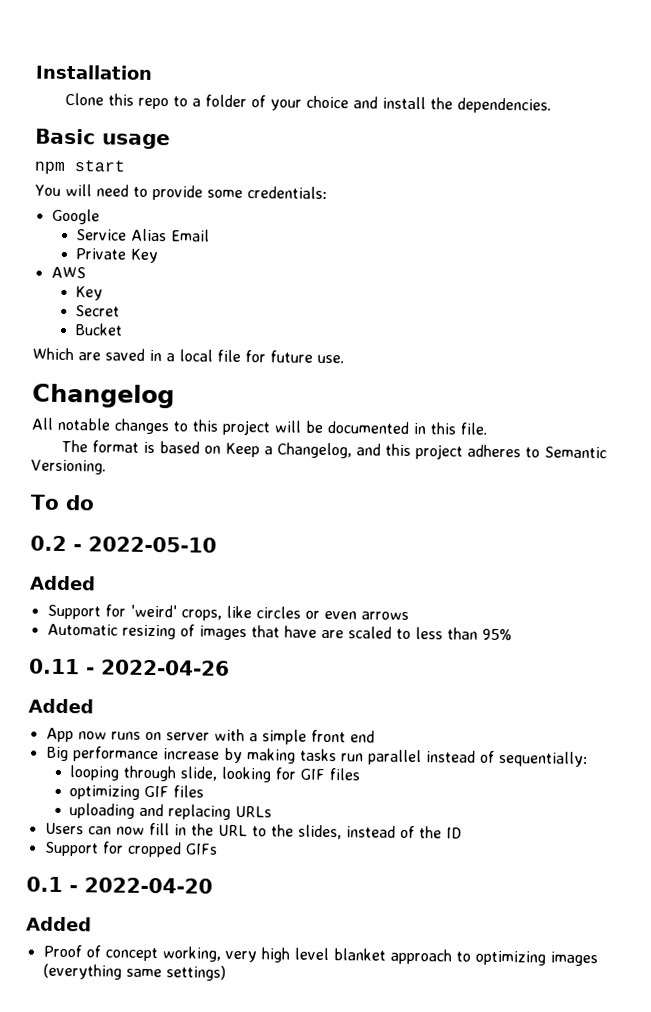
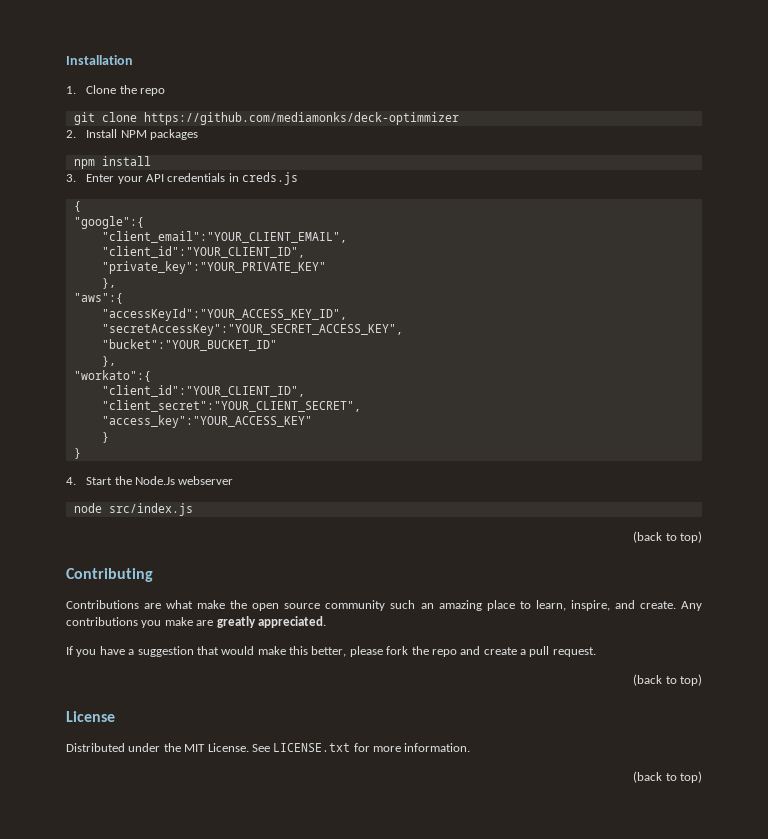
[65,92,552,114] [35,128,171,150] [34,160,125,174] [34,183,327,201] [51,208,100,225] [76,228,211,242] [75,248,159,264] [50,266,86,279] [75,286,104,301] [75,305,121,317] [74,323,124,336] [32,347,344,364] [32,383,175,409] [31,417,487,436] [61,439,608,460] [31,459,106,475] [30,494,95,511] [30,535,217,553] [30,575,96,591] [46,604,409,621] [46,623,512,641] [29,658,230,676] [28,698,94,714] [45,727,375,745] [45,746,588,768] [69,765,361,783] [69,785,205,800] [69,803,273,820] [44,822,462,840] [43,841,218,858] [26,876,213,894] [26,916,92,932] [42,944,598,967] [42,963,226,981] Clone this repo to a folder of your choice and install the dependencies. // Basic usage // npm start // You will need to provide some credentials: // Google // Service Alias Email // Private Key // AWS // Key // Secret // Bucket // Which are saved in a local file for future use. // Changelog // All notable changes to this project will be documented in this file. // The format is based on Keep a Changelog, and this project adheres to Semantic Versioning. // To do // 0.2 - 2022-05-10 // Added // Support for 'weird' crops, like circles or even arrows // Automatic resizing of images that have are scaled to less than 95% // 0.11 - 2022-04-26 // Added // App now runs on server with a simple front end // Big performance increase by making tasks run parallel instead of sequentially: // looping through slide, looking for GIF files // optimizing GIF files // uploading and replacing URLs // Users can now fill in the URL to the slides, instead of the ID // Support for cropped GIFs // 0.1 - 2022-04-20 // Added // Proof of concept working, very high level blanket approach to optimizing images (everything same settings) -> [66,85,166,96] [73,112,459,125] [66,129,199,140] [73,156,151,169] [66,172,299,185] [73,201,81,212] [73,216,144,229] [101,231,347,243] [101,246,305,258] [101,261,326,274] [101,278,116,289] [73,293,123,304] [101,308,347,321] [101,324,403,336] [101,339,277,351] [101,356,116,367] [73,370,151,382] [101,385,305,397] [101,400,361,412] [101,415,312,428] [101,432,109,443] [73,448,81,459] [66,476,234,485] [73,503,193,516] [633,531,702,543] [66,568,153,582] [66,600,702,611] [66,616,326,628] [66,646,596,657] [633,674,702,686] [66,711,115,722] [66,743,471,752] [633,771,702,783] 1. Clone the repo // git clone https://github.com/mediamonks/deck-optimmizer // 2. Install NPM packages // npm install // 3. Enter your API credentials in creds.js // { // "google":{ // "client_email":"YOUR_CLIENT_EMAIL", // "client_id":"YOUR_CLIENT_ID", // "private_key":"YOUR_PRIVATE_KEY" // }, // "aws":{ // "accessKeyId":"YOUR_ACCESS_KEY_ID", // "secretAccessKey":"YOUR_SECRET_ACCESS_KEY", // "bucket":"YOUR_BUCKET_ID" // }, // "workato":{ // "client_id":"YOUR_CLIENT_ID", // "client_secret":"YOUR_CLIENT_SECRET", // "access_key":"YOUR_ACCESS_KEY" // } // } // 4. Start the Node.Js webserver // node src/index.js // (back to top) // Contributing // Contributions are what make the open source community such an amazing place to learn, inspire, and create. Any contributions you make are greatly appreciated. // If you have a suggestion that would make this better, please fork the repo and create a pull request. // (back to top) // License // Distributed under the MIT License. See LICENSE.txt for more information. // (back to top)

